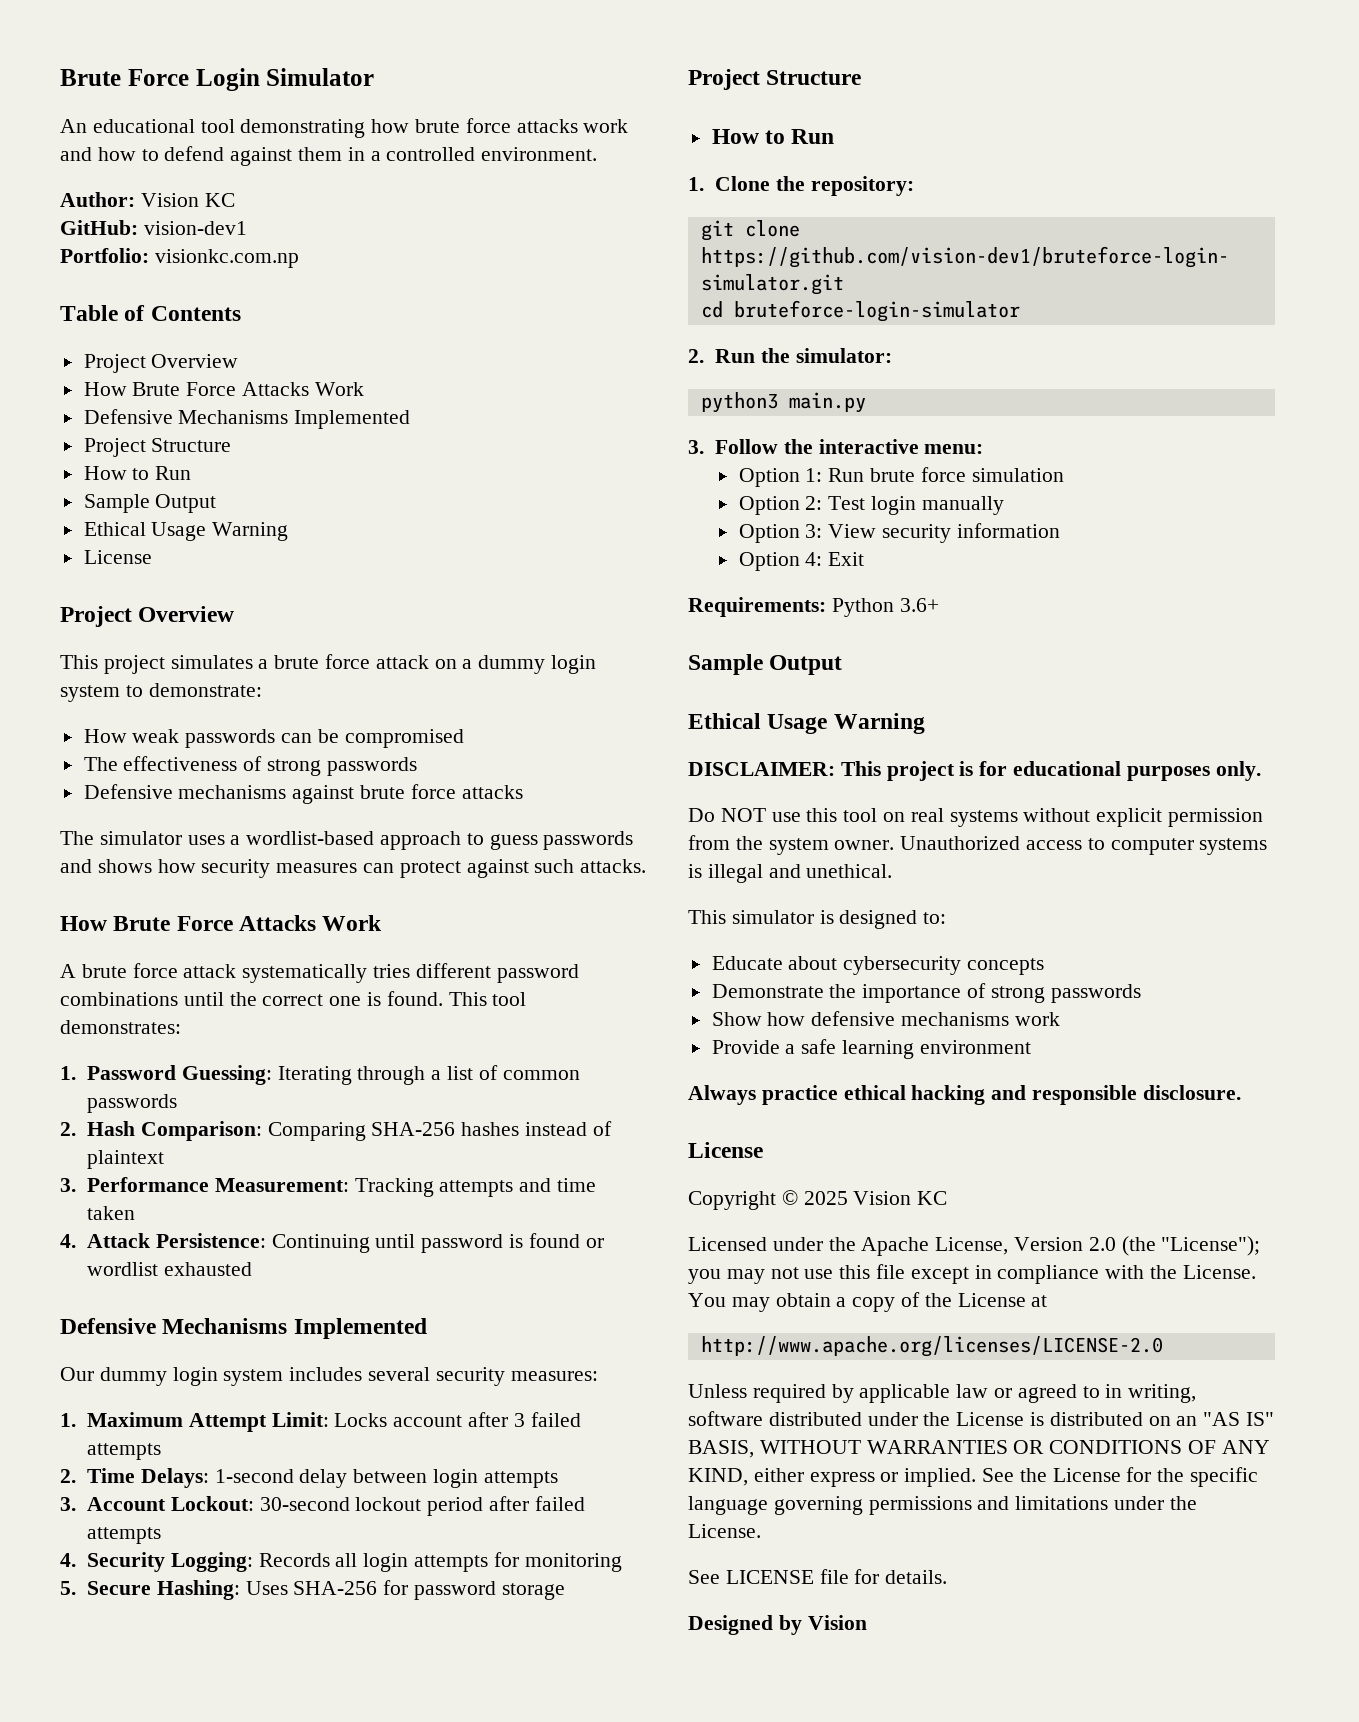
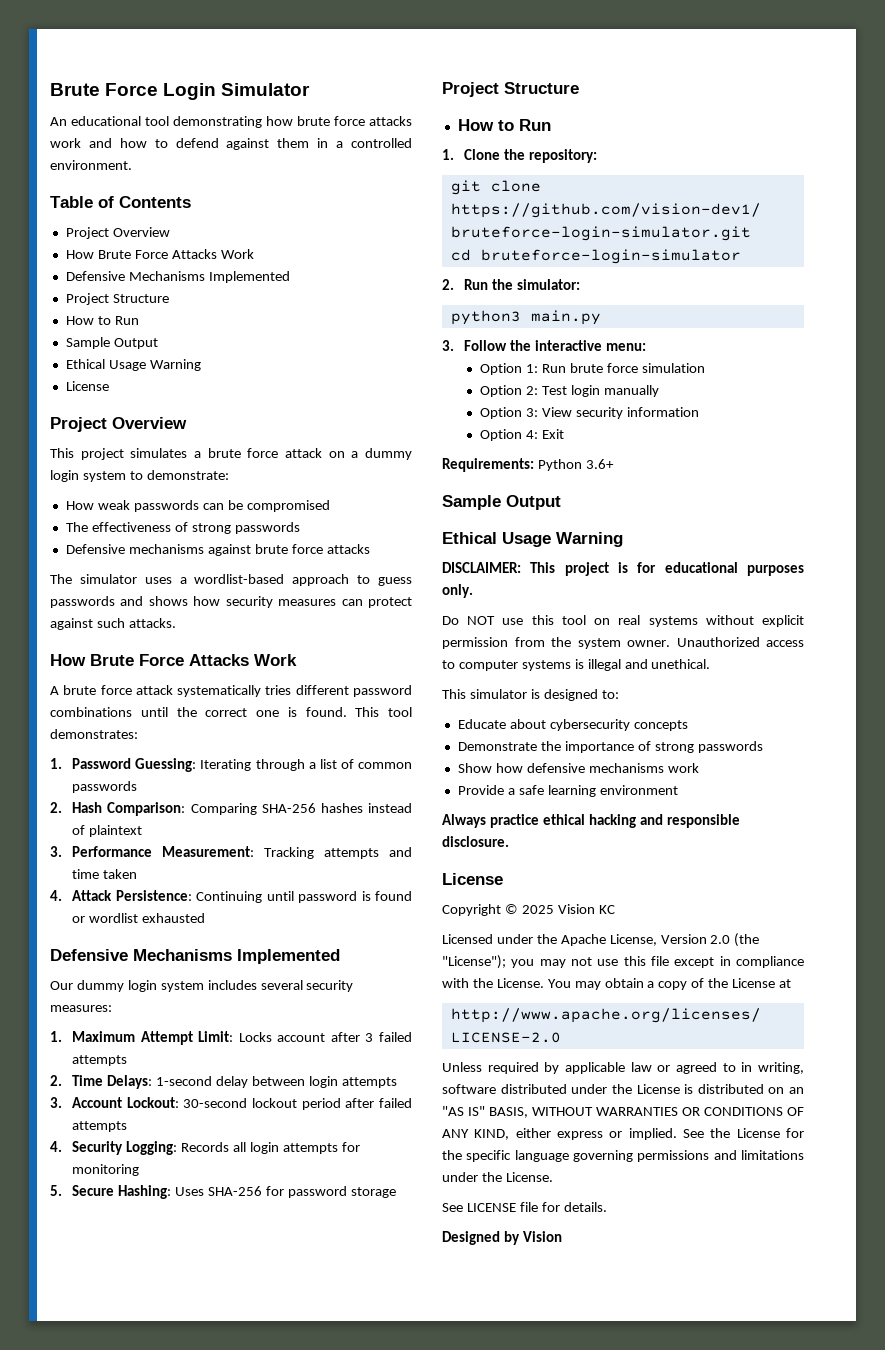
[60,192,235,207] [60,220,247,235] [60,248,299,268] // Author: Vision KC // GitHub: vision-dev1 // Portfolio: visionkc.com.np -> (132, 165) none

